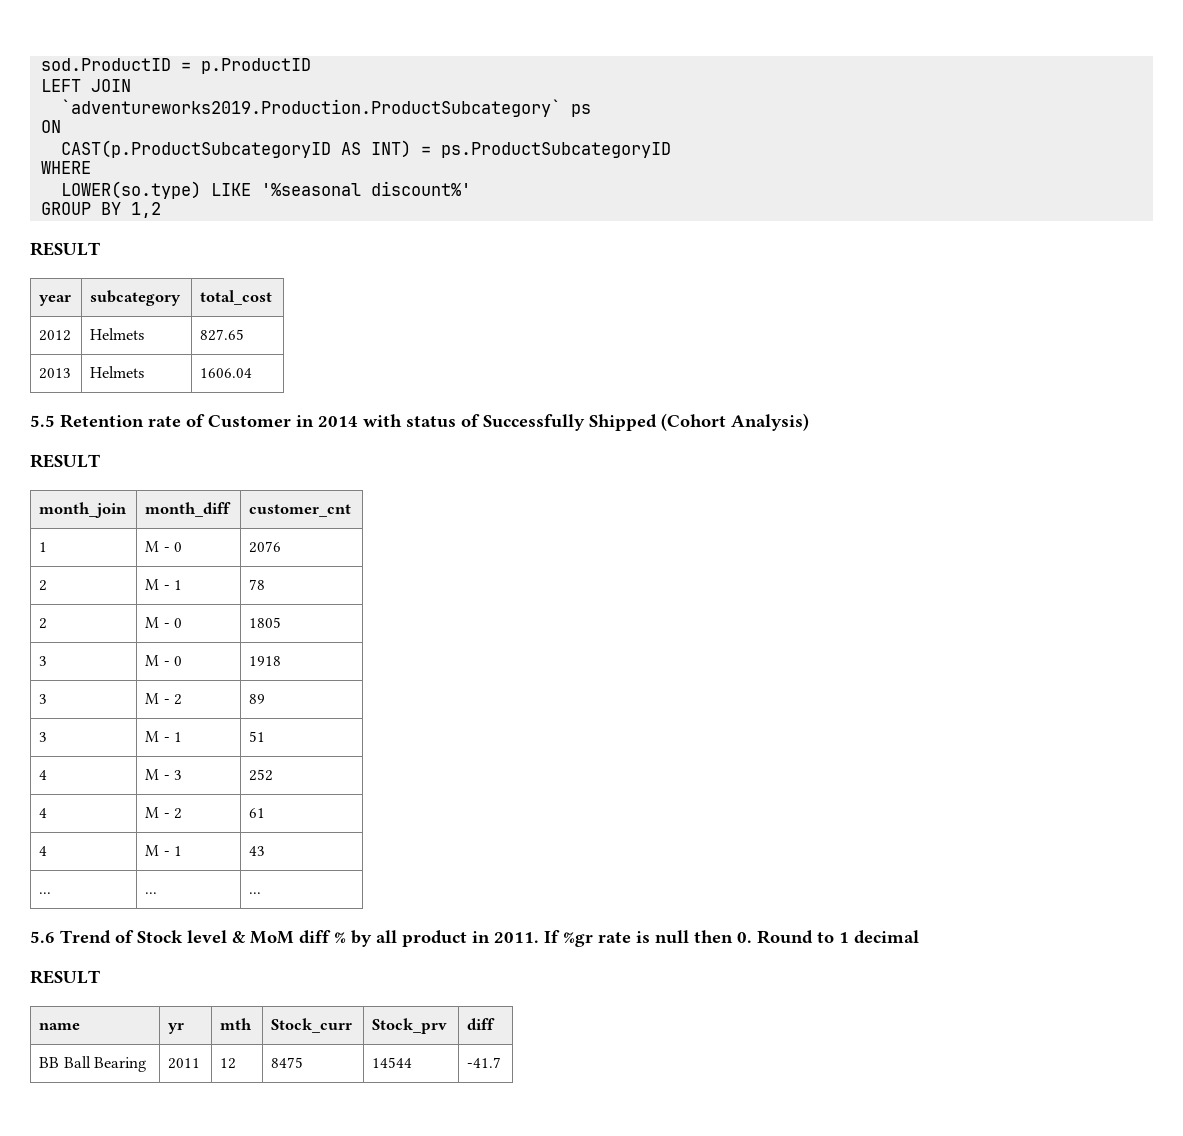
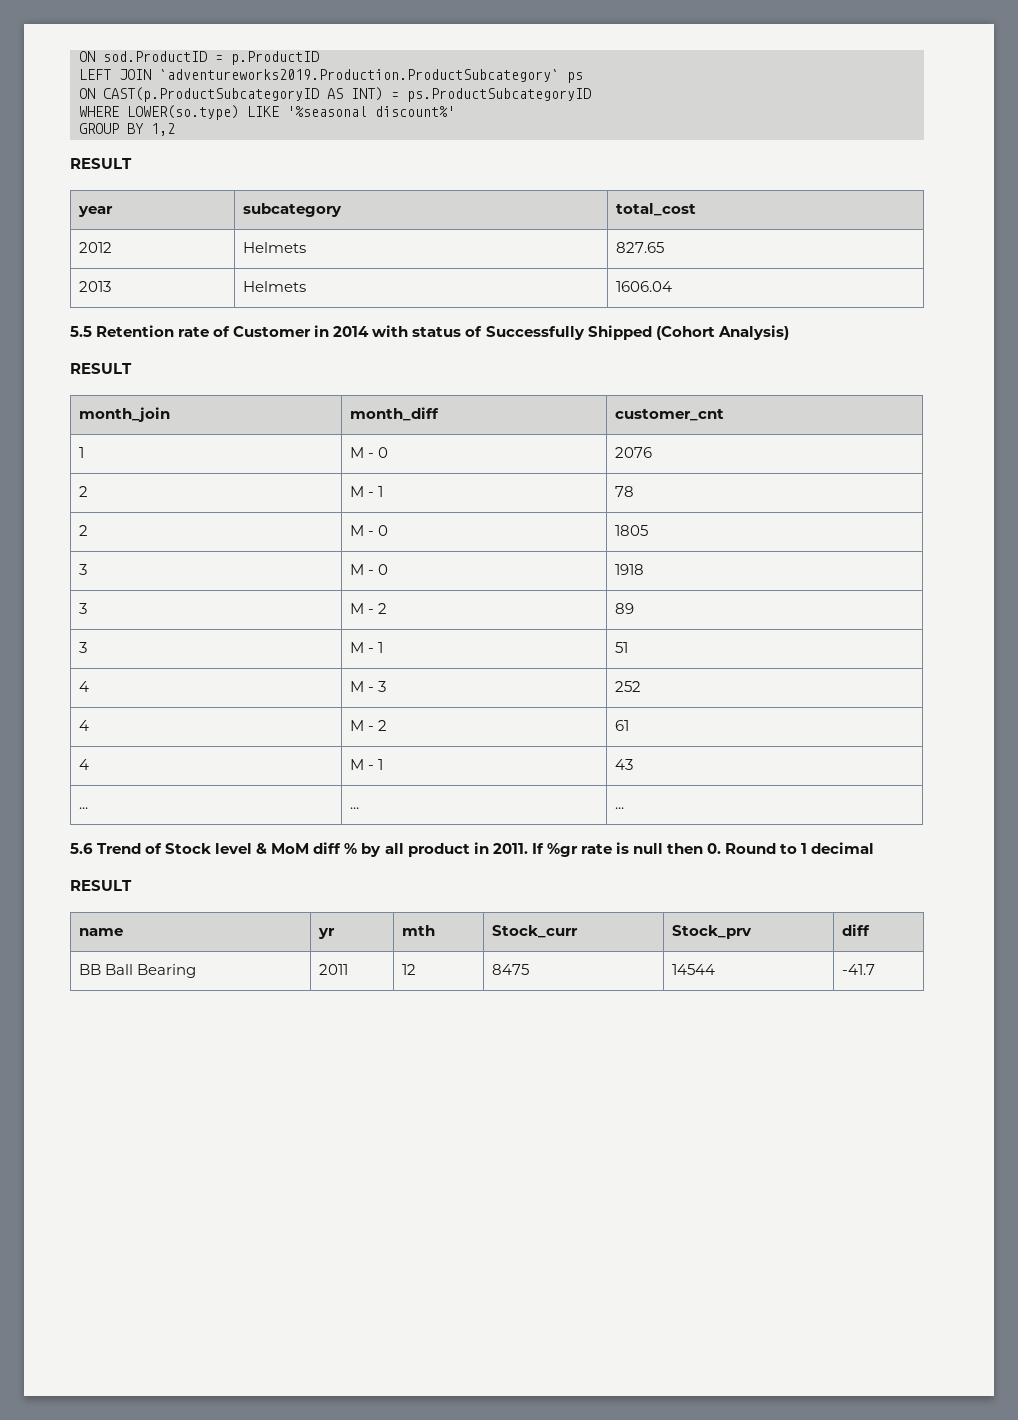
(41, 64) none -> [79,51,95,62] ON
(132, 85) // -> (151, 74) none
(62, 126) // -> (95, 93) none
(92, 167) // -> (119, 111) none

